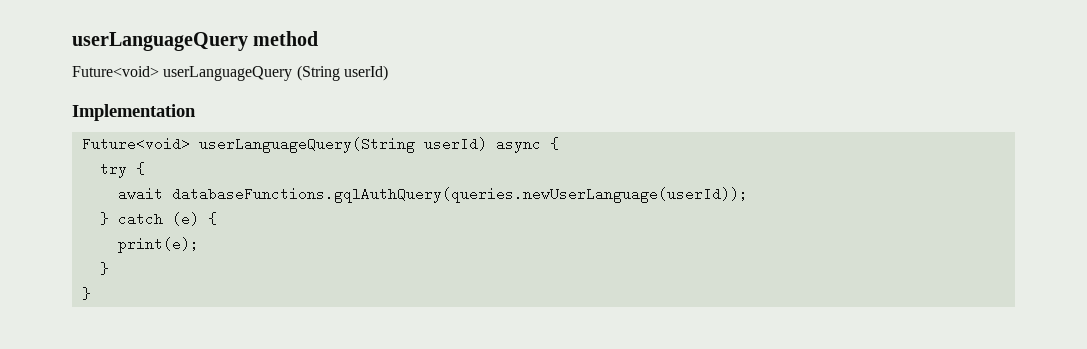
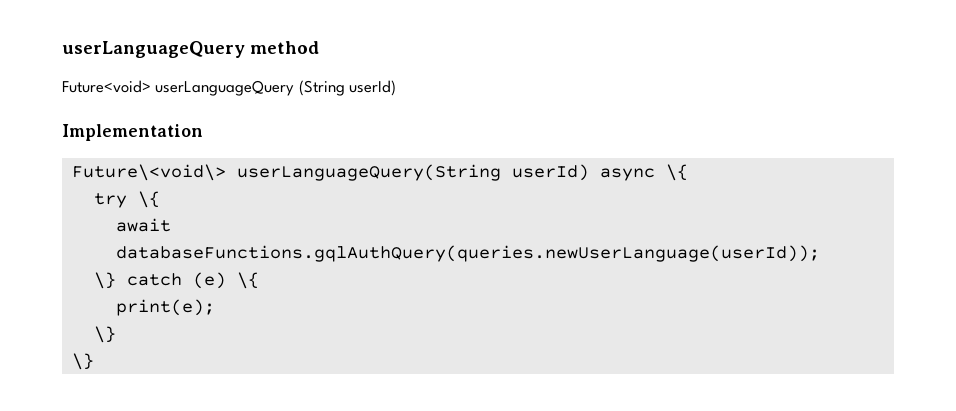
[81,137,190,151] Future<void> -> [71,164,226,181] Future\<void\>
[549,137,559,150] { -> [665,164,688,181] \{
[135,162,145,175] { -> [137,191,160,208] \{
[99,212,109,225] } -> [93,272,116,289] \}
[207,212,217,225] { -> [236,272,259,289] \{
[99,262,109,275] [81,287,91,300] } // } -> [93,326,116,343] [71,353,94,370] \} // \}

